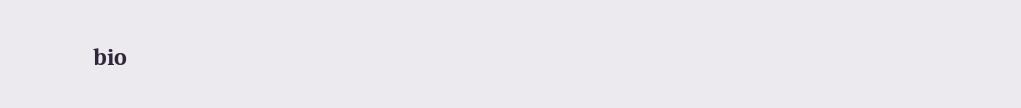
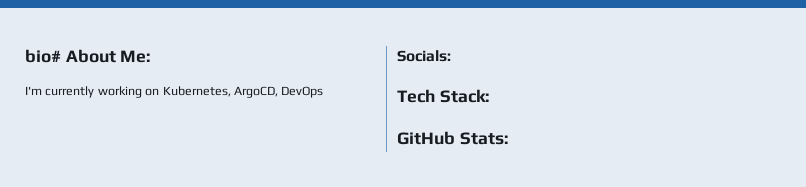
[93,48,127,65] bio -> [25,49,151,63] [25,86,324,98] [397,50,451,62] [397,89,489,103] [397,131,508,145] bio# About Me: // I'm currently working on Kubernetes, ArgoCD, DevOps // Socials: // Tech Stack: // GitHub Stats:

